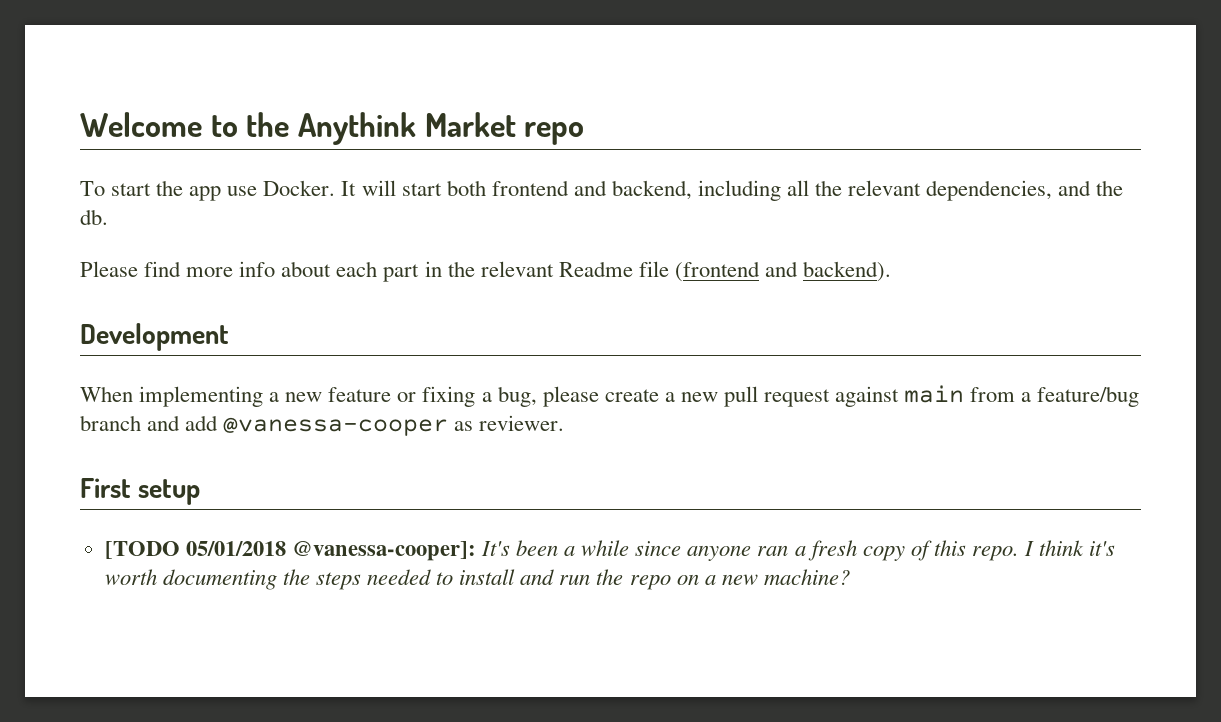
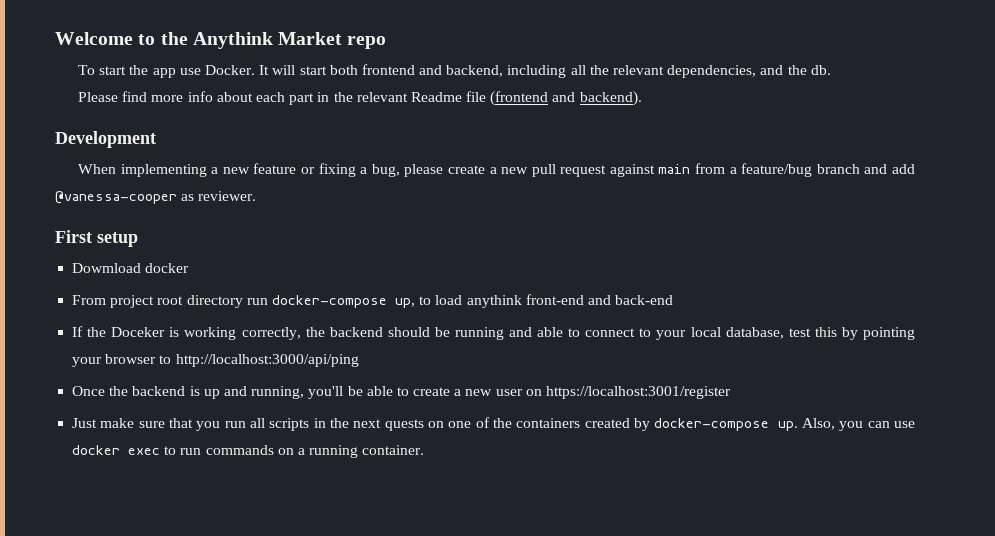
[104,540,1116,561] [104,569,850,590] [TODO 05/01/2018 @vanessa-cooper]: It's been a while since anyone ran a fresh copy of this repo. I think it's worth documenting the steps needed to install and run the repo on a new machine? -> [72,263,190,273] [72,294,674,308] [72,326,916,340] [72,354,359,367] [72,386,732,399] [72,417,915,431] [72,445,425,458] Dowmload docker // From project root directory run docker-compose up, to load anythink front-end and back-end // If the Doceker is working correctly, the backend should be running and able to connect to your local database, test this by pointing your browser to http://localhost:3000/api/ping // Once the backend is up and running, you'll be able to create a new user on https://localhost:3001/register // Just make sure that you run all scripts in the next quests on one of the containers created by docker-compose up. Also, you can use docker exec to run commands on a running container.

